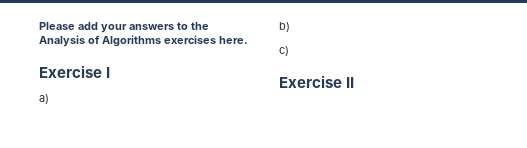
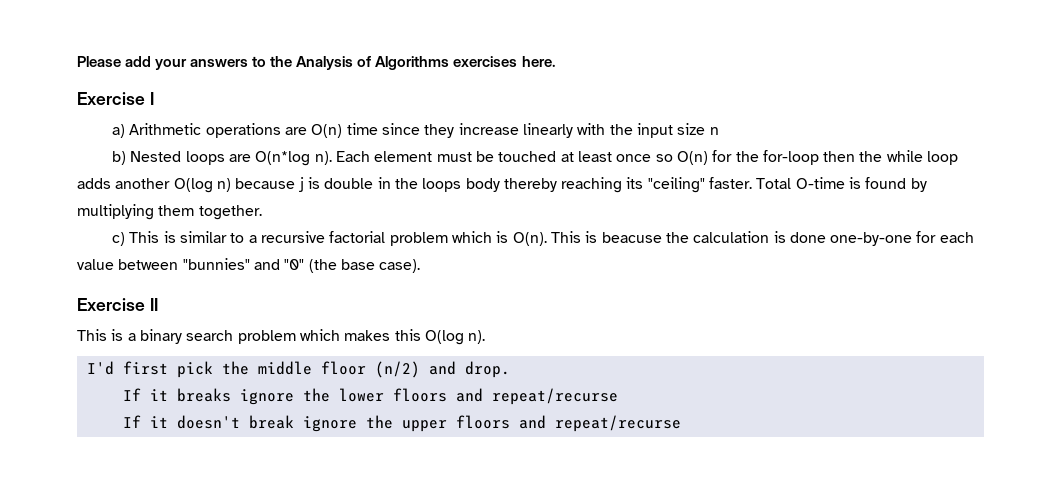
[279,22,290,32] [279,46,289,56] [279,75,355,88] // b) // c) // Exercise II -> [129,123,719,138] [112,150,959,166] [77,177,927,193] [77,204,262,220] [112,231,974,246] [77,258,421,273] [77,298,158,311] [77,329,486,345] [86,361,510,378] [122,388,618,405] [122,415,681,432] Arithmetic operations are O(n) time since they increase linearly with the input size n // b) Nested loops are O(n*log n). Each element must be touched at least once so O(n) for the for-loop then the while loop adds another O(log n) because j is double in the loops body thereby reaching its "ceiling" faster. Total O-time is found by multiplying them together. // c) This is similar to a recursive factorial problem which is O(n). This is beacuse the calculation is done one-by-one for each value between "bunnies" and "0" (the base case). // Exercise II // This is a binary search problem which makes this O(log n). // I'd first pick the middle floor (n/2) and drop. // If it breaks ignore the lower floors and repeat/recurse // If it doesn't break ignore the upper floors and repeat/recurse

